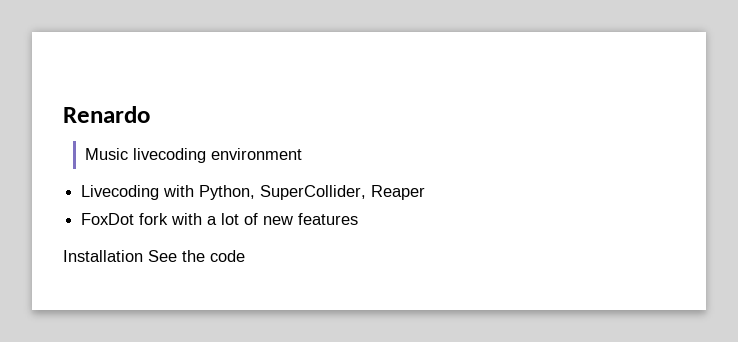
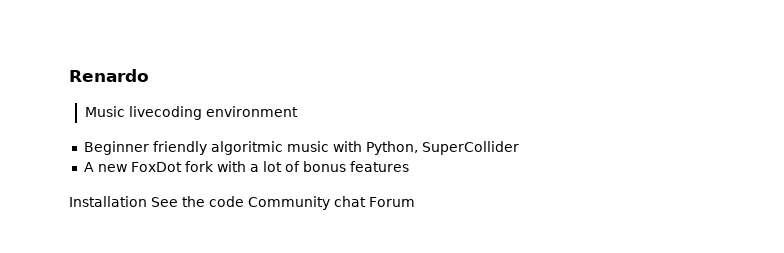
[81,185,426,200] Livecoding with Python, SuperCollider, Reaper // -> [83,141,519,155] [83,162,127,172] Beginner friendly algoritmic music with Python, SuperCollider // A new
[263,216,294,225] new -> [302,161,346,172] bonus
(245, 256) none -> [248,196,415,210] Community chat Forum

